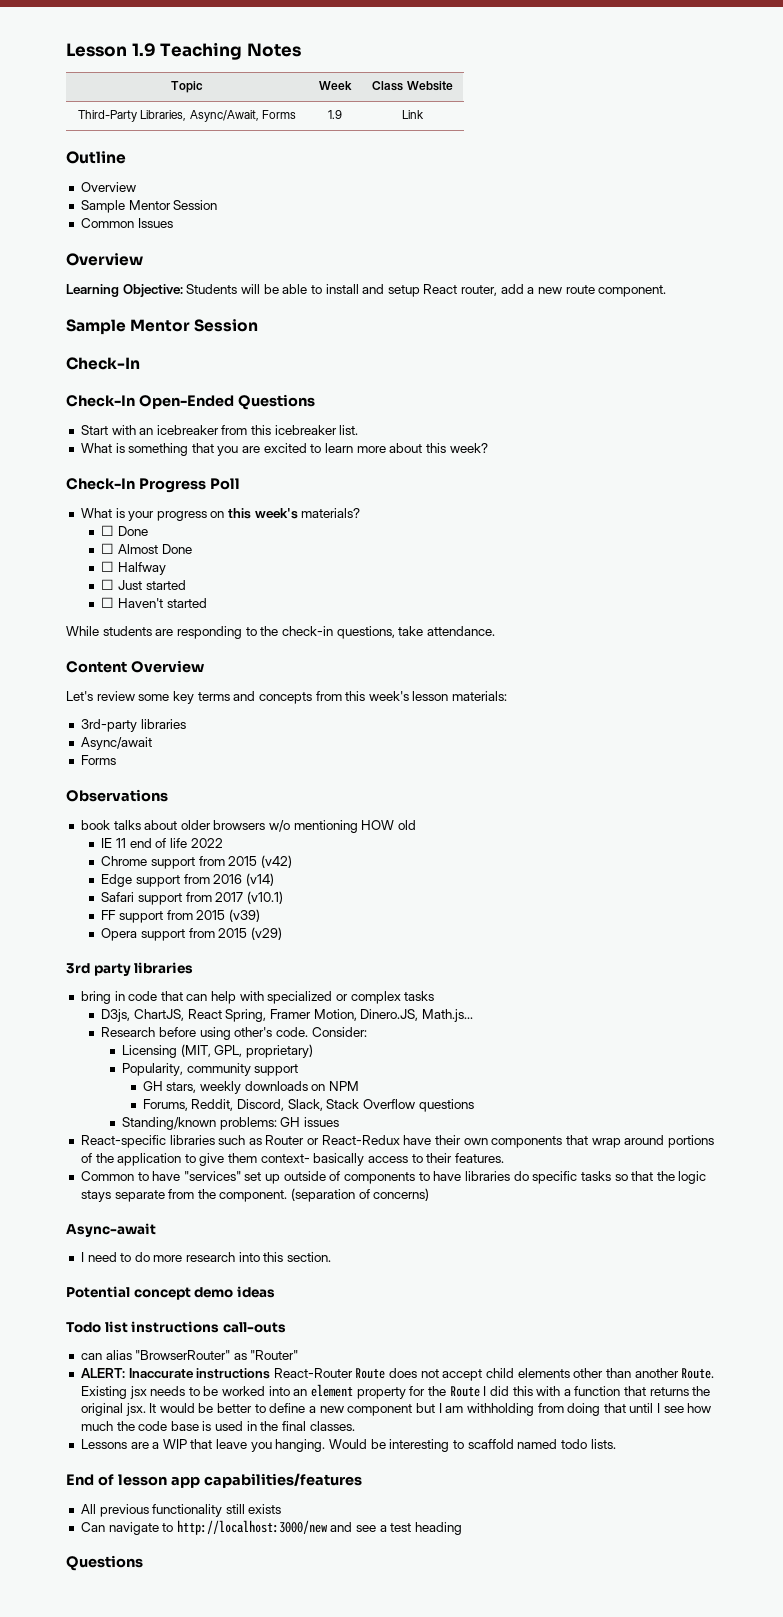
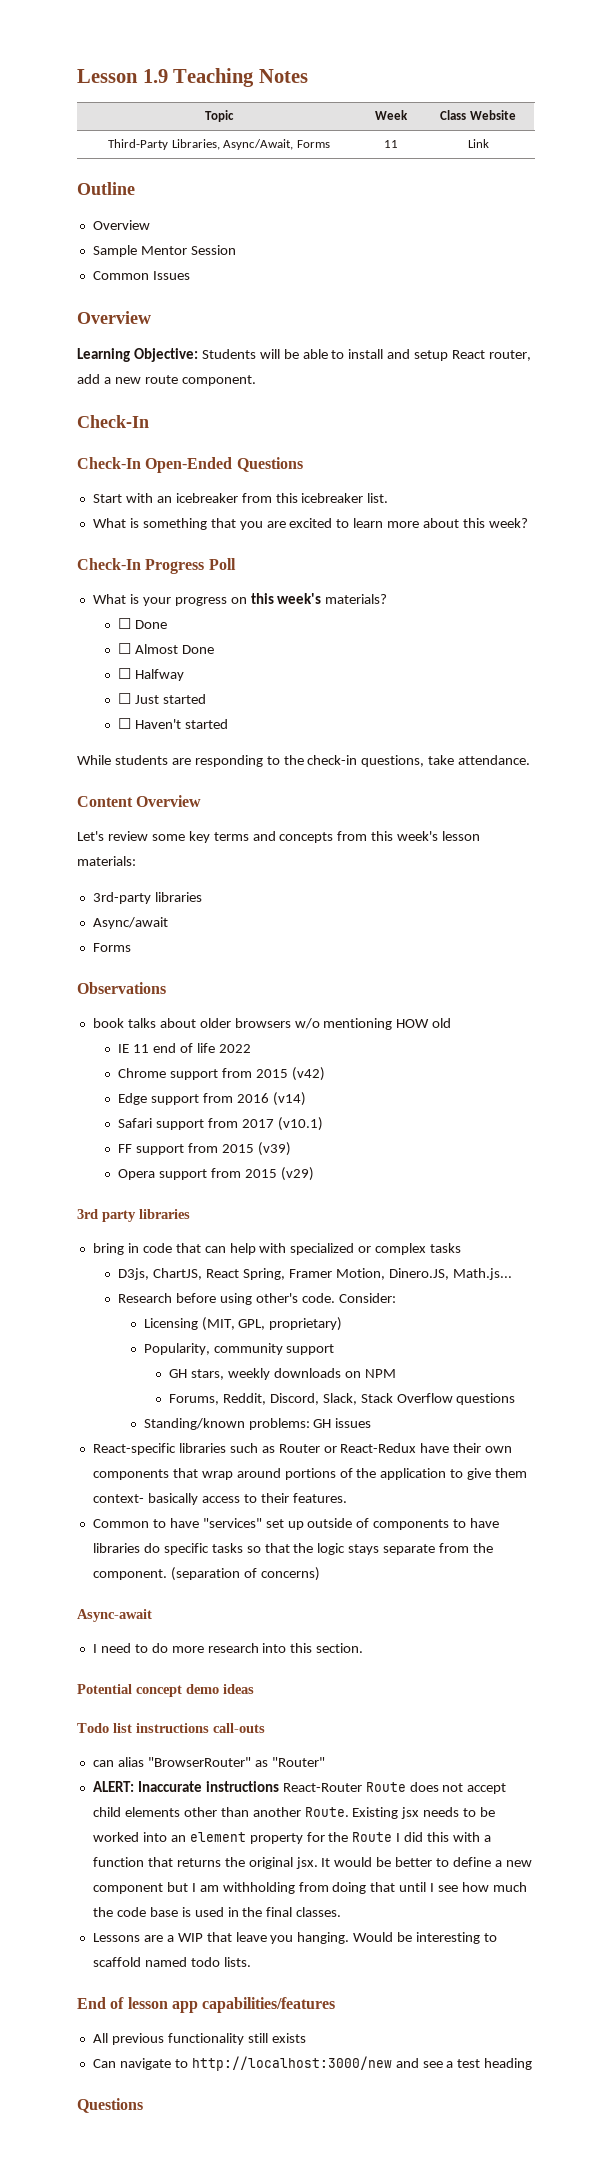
[327,110,342,119] 1.9 -> [384,140,398,148] 11
[66,319,259,335] // Sample Mentor Session -> (256, 380) none

